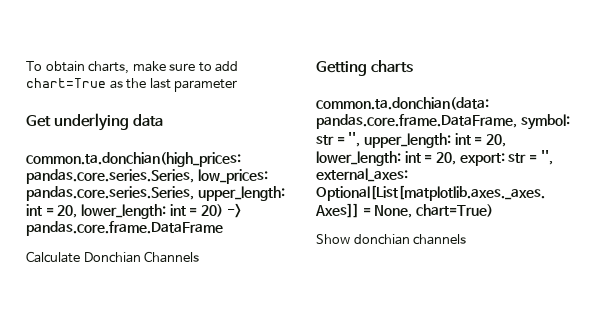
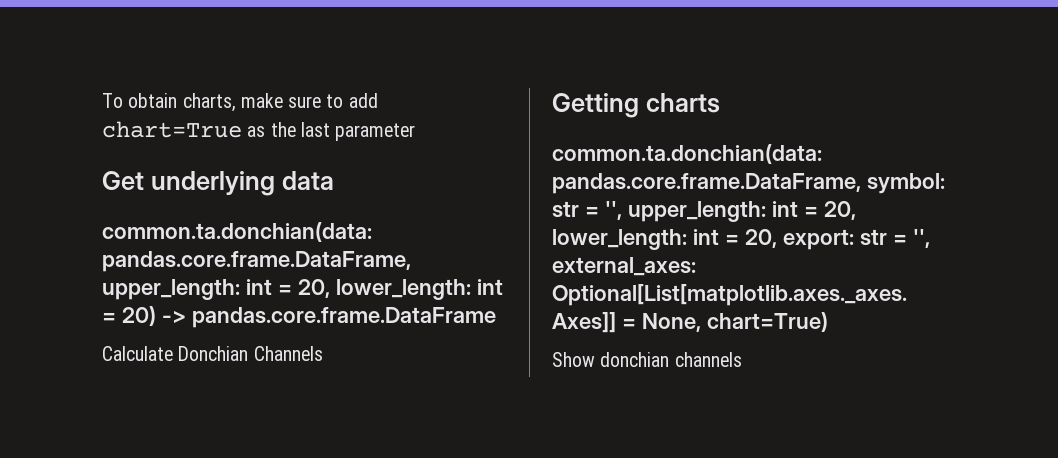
[26,152,241,167] [26,169,268,184] [26,186,194,201] common.ta.donchian(high_prices: pandas.core.series.Series, low_prices: pandas.core.series.Series, -> [102,222,372,242] [102,251,411,272] common.ta.donchian(data: pandas.core.frame.DataFrame,

